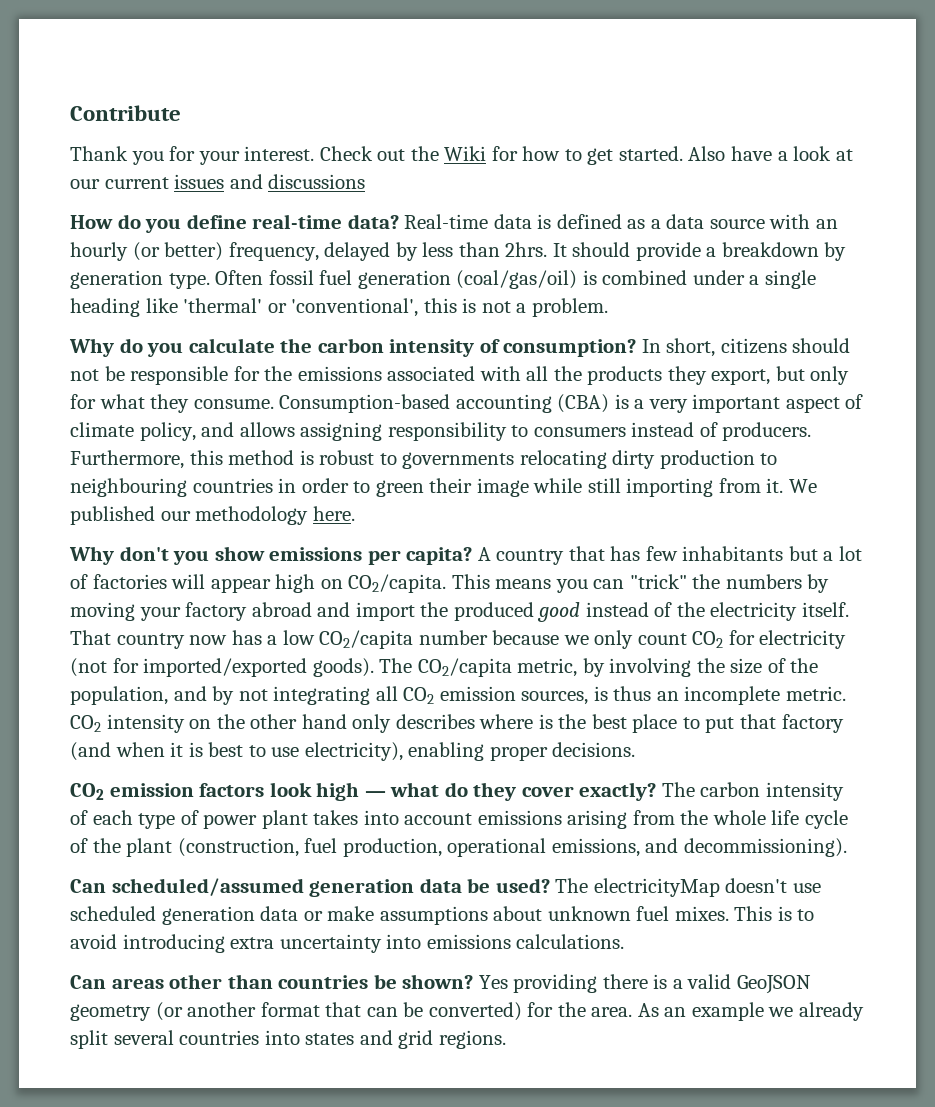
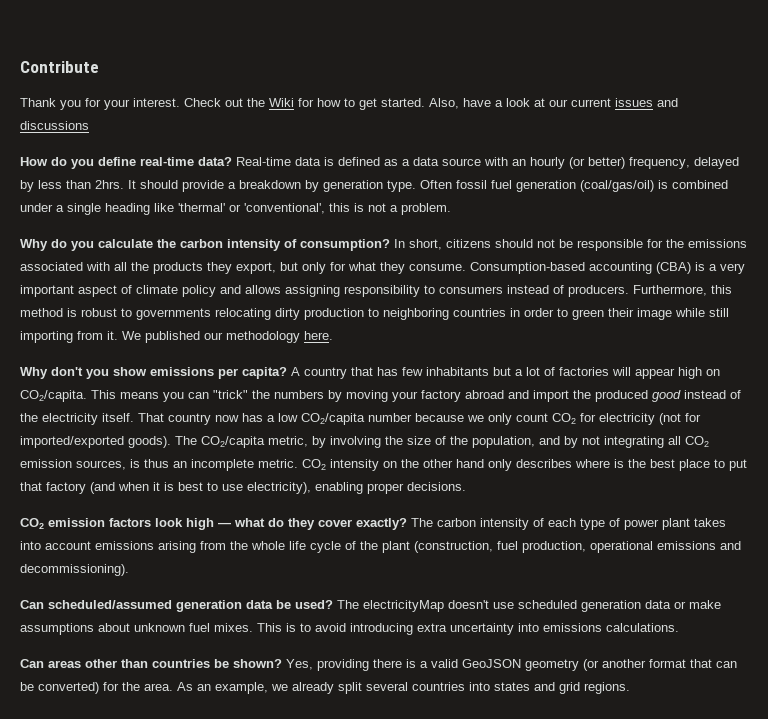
[688,146,726,161] Also -> [429,98,459,109] Also,
[139,422,196,441] policy, -> [182,285,216,297] policy
[70,478,187,497] neighbouring -> [383,308,449,320] neighboring
[551,838,640,857] emissions, -> [657,541,716,550] emissions
[478,975,508,989] Yes -> [286,659,313,670] Yes,
[691,1002,764,1021] example -> [215,682,268,694] example,

